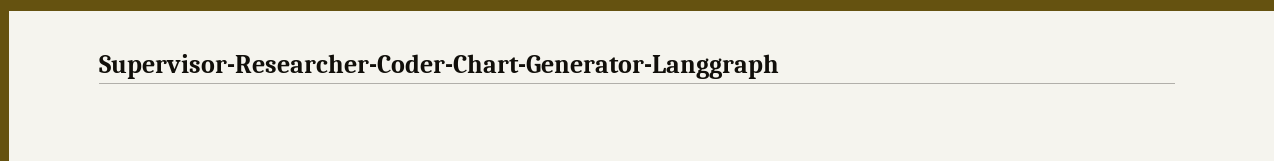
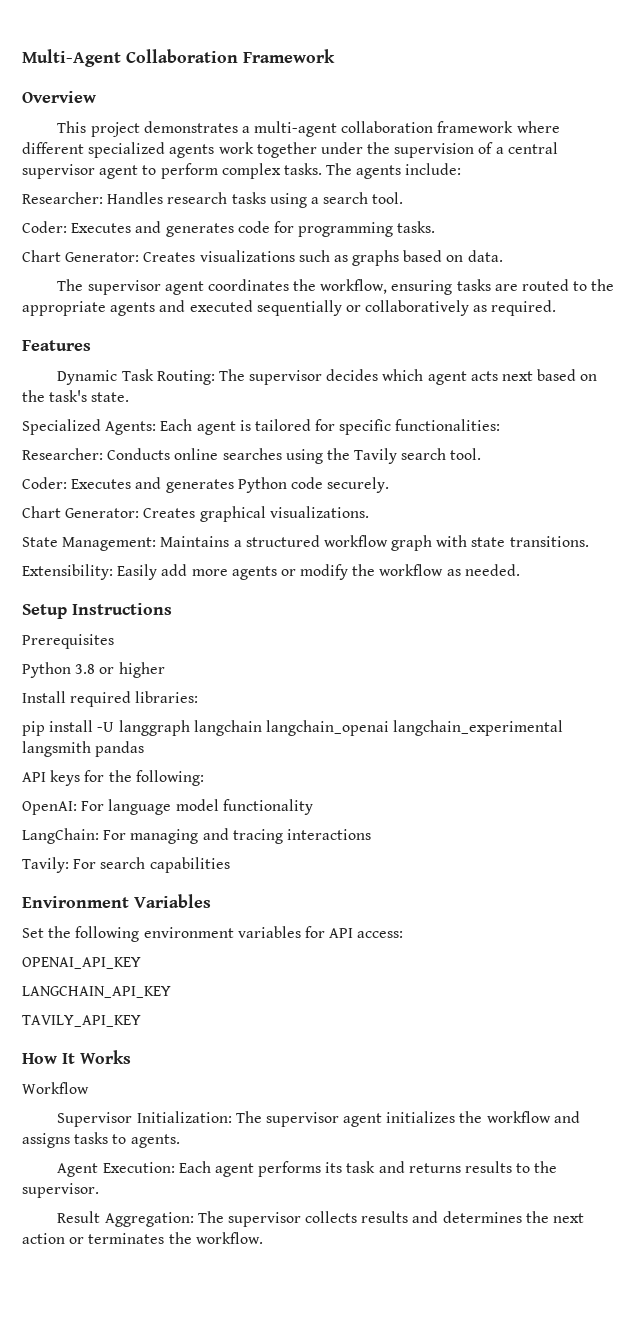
[99,54,779,79] Supervisor-Researcher-Coder-Chart-Generator-Langgraph -> [22,49,335,67] [22,91,96,103] [57,121,560,137] [22,142,558,158] [22,163,462,179] [22,192,404,208] [22,221,436,237] [22,250,503,266] [57,279,615,295] [22,300,557,316] [22,340,91,351] [57,369,598,385] [22,390,130,402] [22,419,501,435] [22,448,482,464] [22,477,390,493] [22,506,369,522] [22,535,589,551] [22,564,520,580] [22,603,172,619] [22,634,114,649] [22,662,165,678] [22,691,199,707] [22,720,564,736] [22,741,145,757] [22,770,204,786] [22,799,313,815] [22,828,371,844] [22,857,230,873] [22,894,211,908] [22,926,404,942] [22,957,141,969] [22,986,171,998] [22,1015,141,1027] [22,1050,131,1064] [22,1082,89,1094] [57,1111,580,1127] [22,1132,180,1148] [57,1161,558,1177] [22,1183,99,1198] [57,1211,585,1227] [22,1232,263,1244] Multi-Agent Collaboration Framework // Overview // This project demonstrates a multi-agent collaboration framework where different specialized agents work together under the supervision of a central supervisor agent to perform complex tasks. The agents include: // Researcher: Handles research tasks using a search tool. // Coder: Executes and generates code for programming tasks. // Chart Generator: Creates visualizations such as graphs based on data. // The supervisor agent coordinates the workflow, ensuring tasks are routed to the appropriate agents and executed sequentially or collaboratively as required. // Features // Dynamic Task Routing: The supervisor decides which agent acts next based on the task's state. // Specialized Agents: Each agent is tailored for specific functionalities: // Researcher: Conducts online searches using the Tavily search tool. // Coder: Executes and generates Python code securely. // Chart Generator: Creates graphical visualizations. // State Management: Maintains a structured workflow graph with state transitions. // Extensibility: Easily add more agents or modify the workflow as needed. // Setup Instructions // Prerequisites // Python 3.8 or higher // Install required libraries: // pip install -U langgraph langchain langchain_openai langchain_experimental langsmith pandas // API keys for the following: // OpenAI: For language model functionality // LangChain: For managing and tracing interactions // Tavily: For search capabilities // Environment Variables // Set the following environment variables for API access: // OPENAI_API_KEY // LANGCHAIN_API_KEY // TAVILY_API_KEY // How It Works // Workflow // Supervisor Initialization: The supervisor agent initializes the workflow and assigns tasks to agents. // Agent Execution: Each agent performs its task and returns results to the supervisor. // Result Aggregation: The supervisor collects results and determines the next action or terminates the workflow.

